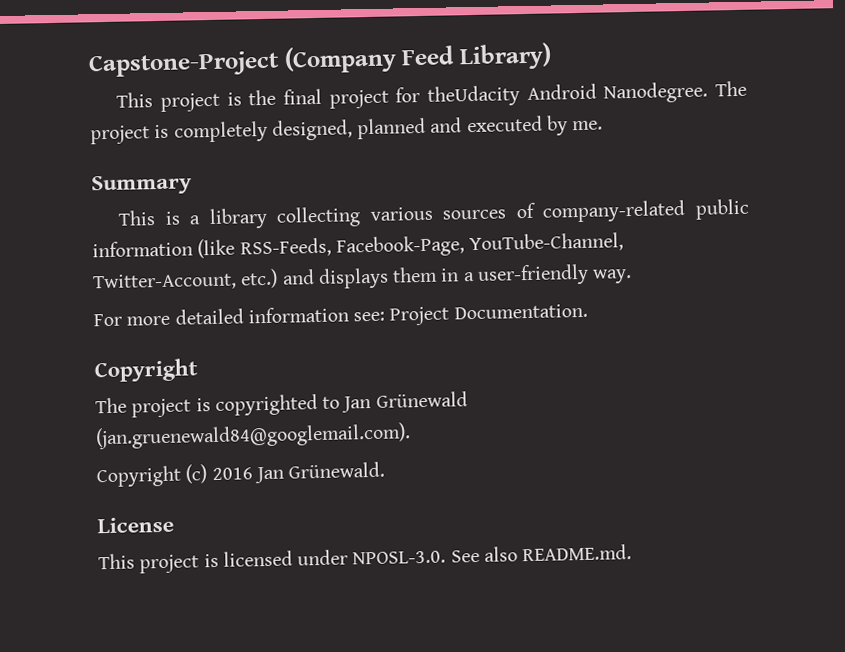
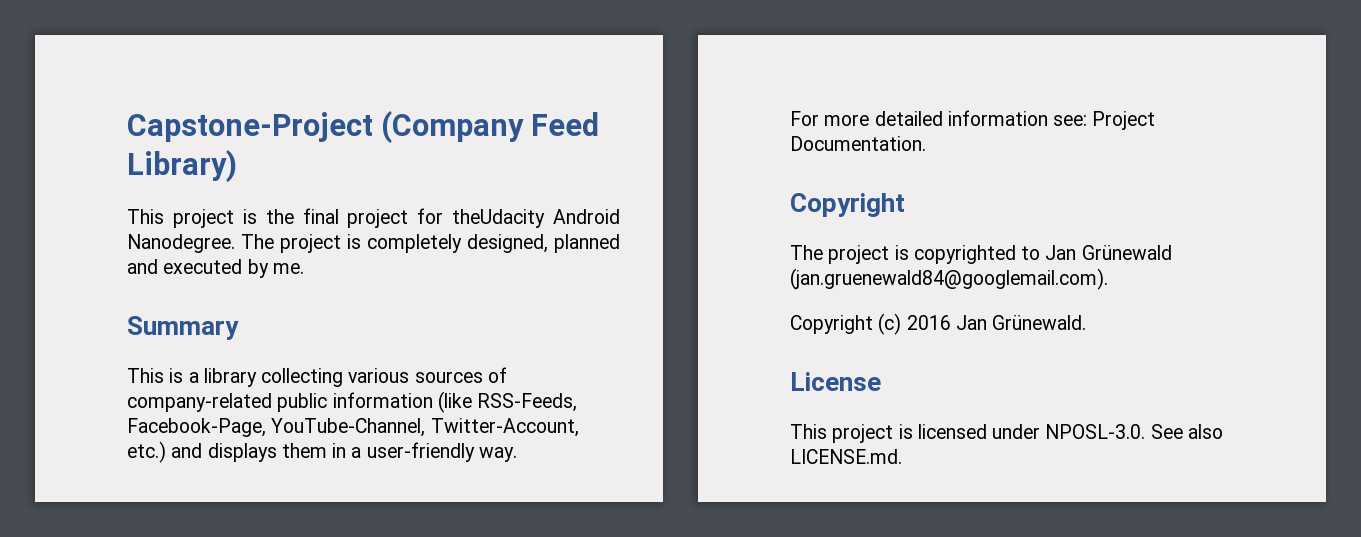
[522,544,633,562] README.md. -> [790,449,902,464] LICENSE.md.

